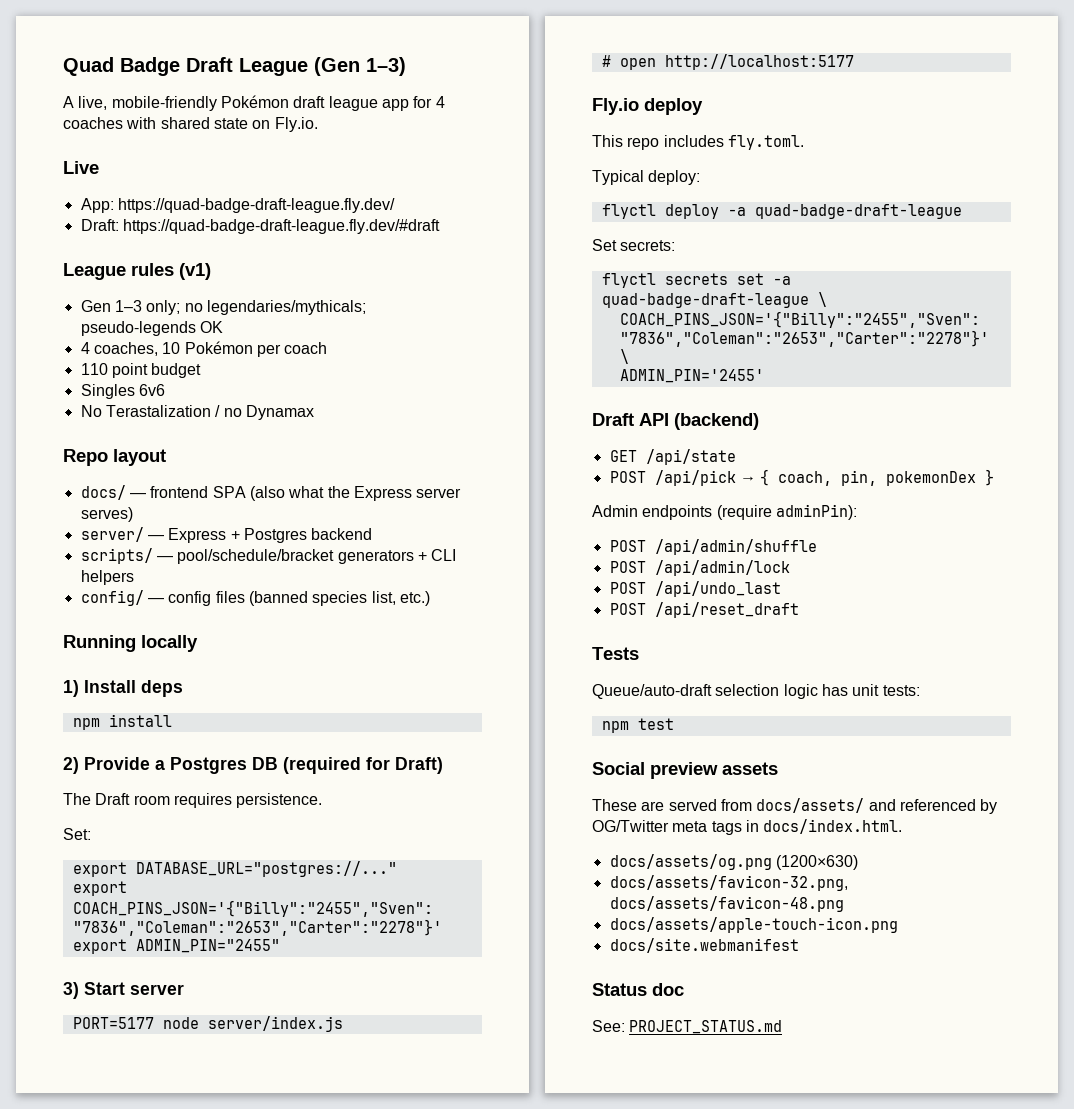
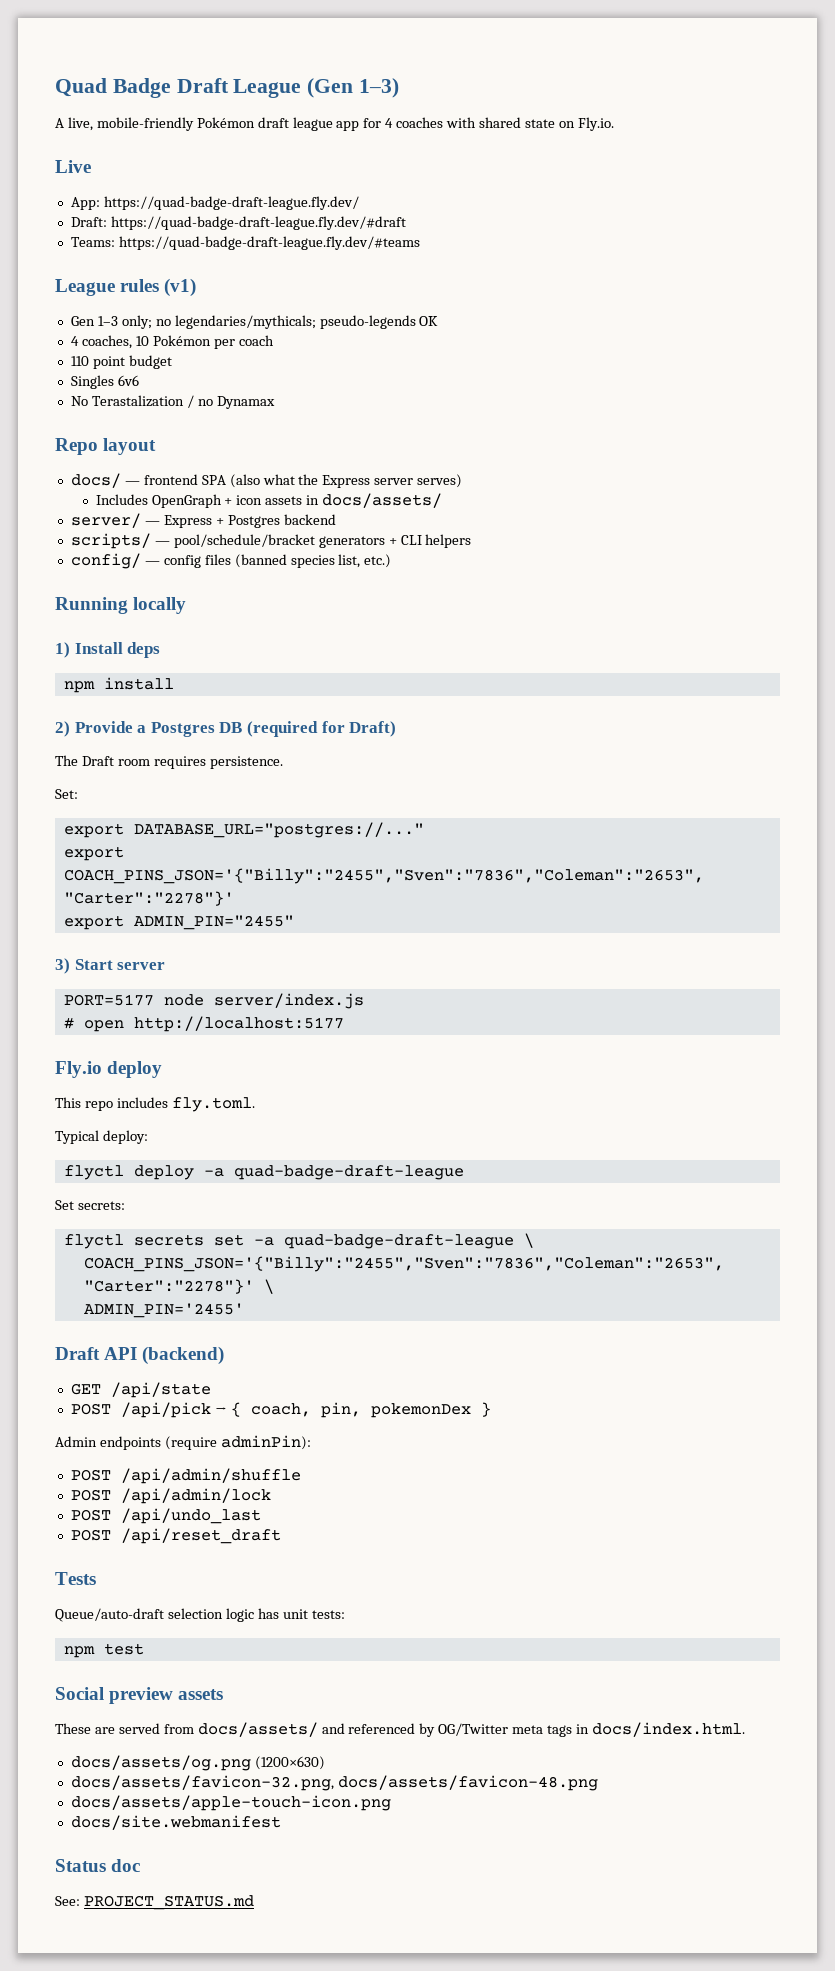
(440, 226) none -> [70,236,420,250] // Teams: https://quad-badge-draft-league.fly.dev/#teams
(133, 514) none -> [95,493,443,508] // Includes OpenGraph + icon assets in docs/assets/

